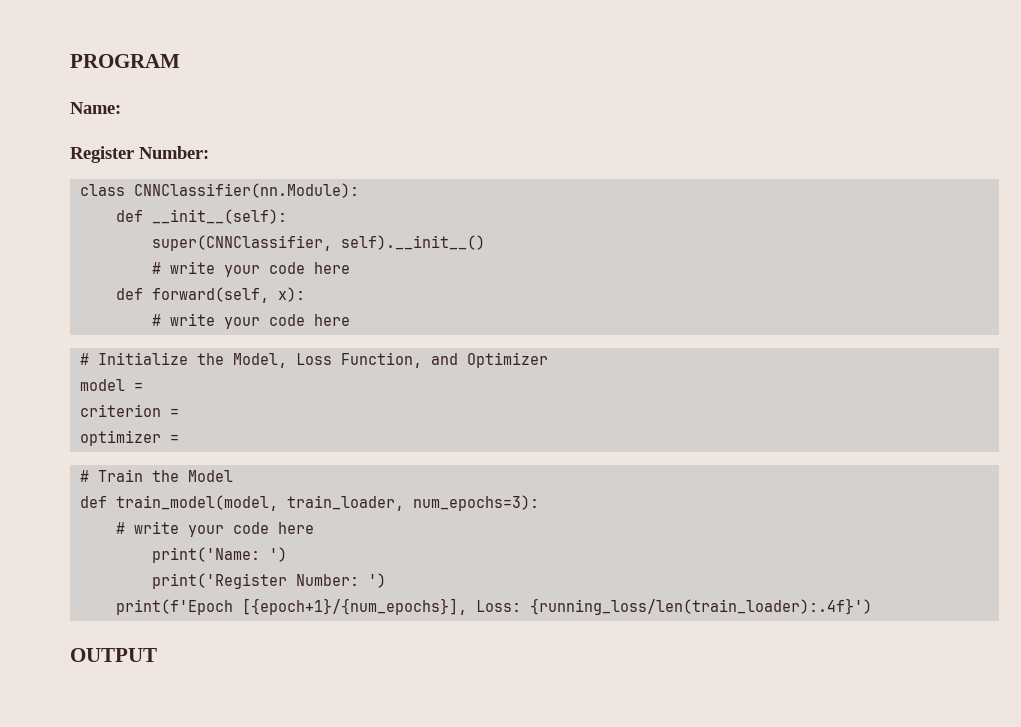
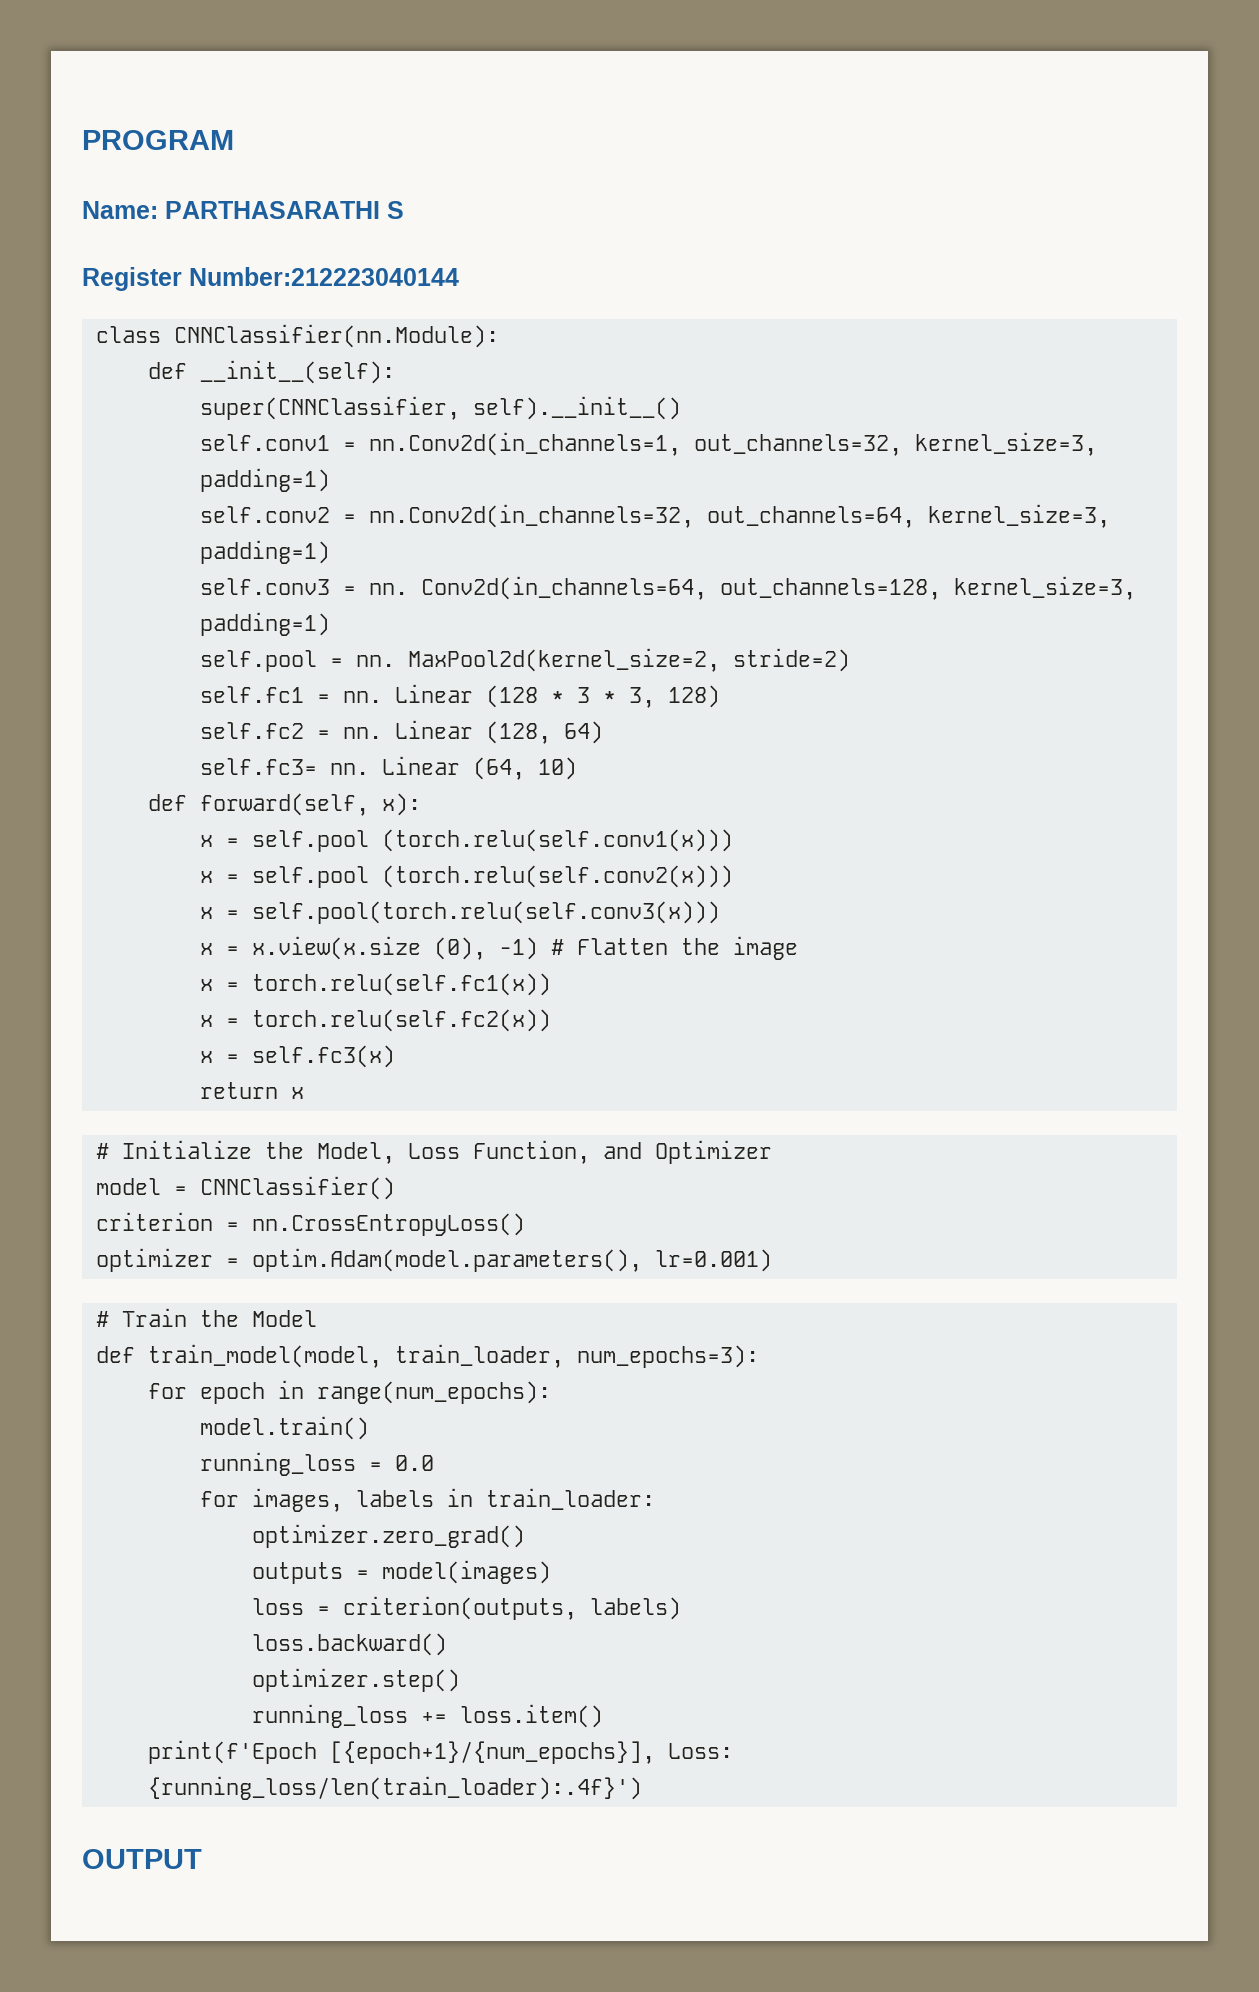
(121, 108) none -> [165,201,404,219] PARTHASARATHI S
[139,146,209,159] Number: -> [189,267,459,286] Number:212223040144
[151,261,350,277] [115,287,305,303] [151,313,350,329] # write your code here // def forward(self, x): // # write your code here -> [199,432,1097,456] [199,468,330,492] [199,504,1110,528] [199,540,330,564] [199,576,1136,600] [199,612,330,636] [199,648,850,672] [199,684,720,708] [199,720,603,744] [199,756,577,780] [147,793,421,816] [199,829,733,852] [199,865,733,888] [199,901,720,924] [199,936,798,960] [199,973,551,996] [199,1009,551,1032] [199,1045,395,1068] [199,1082,304,1099] self.conv1 = nn.Conv2d(in_channels=1, out_channels=32, kernel_size=3, padding=1) // self.conv2 = nn.Conv2d(in_channels=32, out_channels=64, kernel_size=3, padding=1) // self.conv3 = nn. Conv2d(in_channels=64, out_channels=128, kernel_size=3, padding=1) // self.pool = nn. MaxPool2d(kernel_size=2, stride=2) // self.fc1 = nn. Linear (128 * 3 * 3, 128) // self.fc2 = nn. Linear (128, 64) // self.fc3= nn. Linear (64, 10) // def forward(self, x): // x = self.pool (torch.relu(self.conv1(x))) // x = self.pool (torch.relu(self.conv2(x))) // x = self.pool(torch.relu(self.conv3(x))) // x = x.view(x.size (0), -1) # Flatten the image // x = torch.relu(self.fc1(x)) // x = torch.relu(self.fc2(x)) // x = self.fc3(x) // return x
(143, 386) none -> [199,1176,395,1200] CNNClassifier()
(179, 412) none -> [251,1213,525,1236] nn.CrossEntropyLoss()
(179, 438) none -> [251,1248,772,1272] optim.Adam(model.parameters(), lr=0.001)
[115,521,314,537] [151,547,287,563] [151,573,386,589] # write your code here // print('Name: ') // print('Register Number: ') -> [147,1380,551,1404] [199,1416,369,1440] [199,1452,434,1476] [199,1488,655,1512] [251,1524,525,1548] [251,1560,551,1584] [251,1596,681,1620] [251,1633,447,1656] [251,1668,460,1692] [251,1704,603,1728] for epoch in range(num_epochs): // model.train() // running_loss = 0.0 // for images, labels in train_loader: // optimizer.zero_grad() // outputs = model(images) // loss = criterion(outputs, labels) // loss.backward() // optimizer.step() // running_loss += loss.item()

